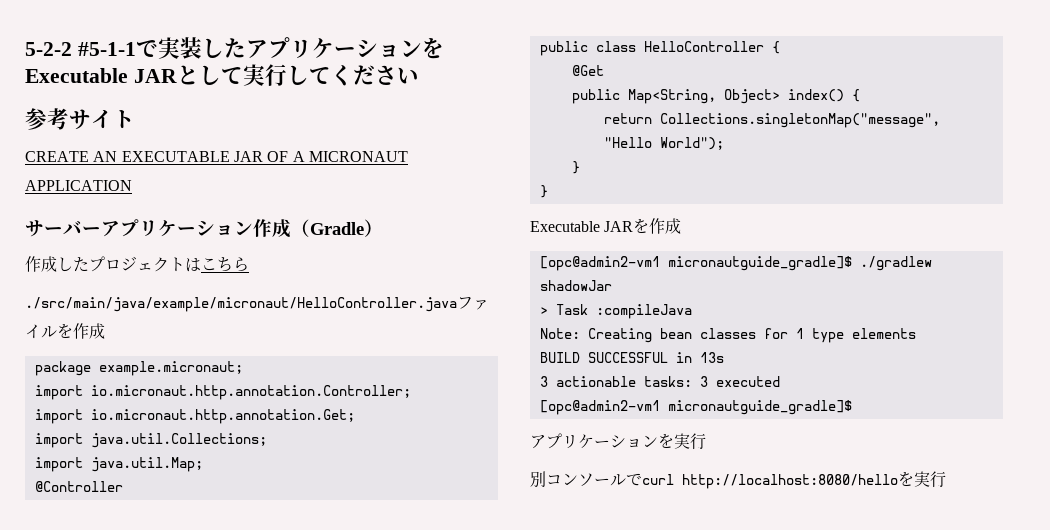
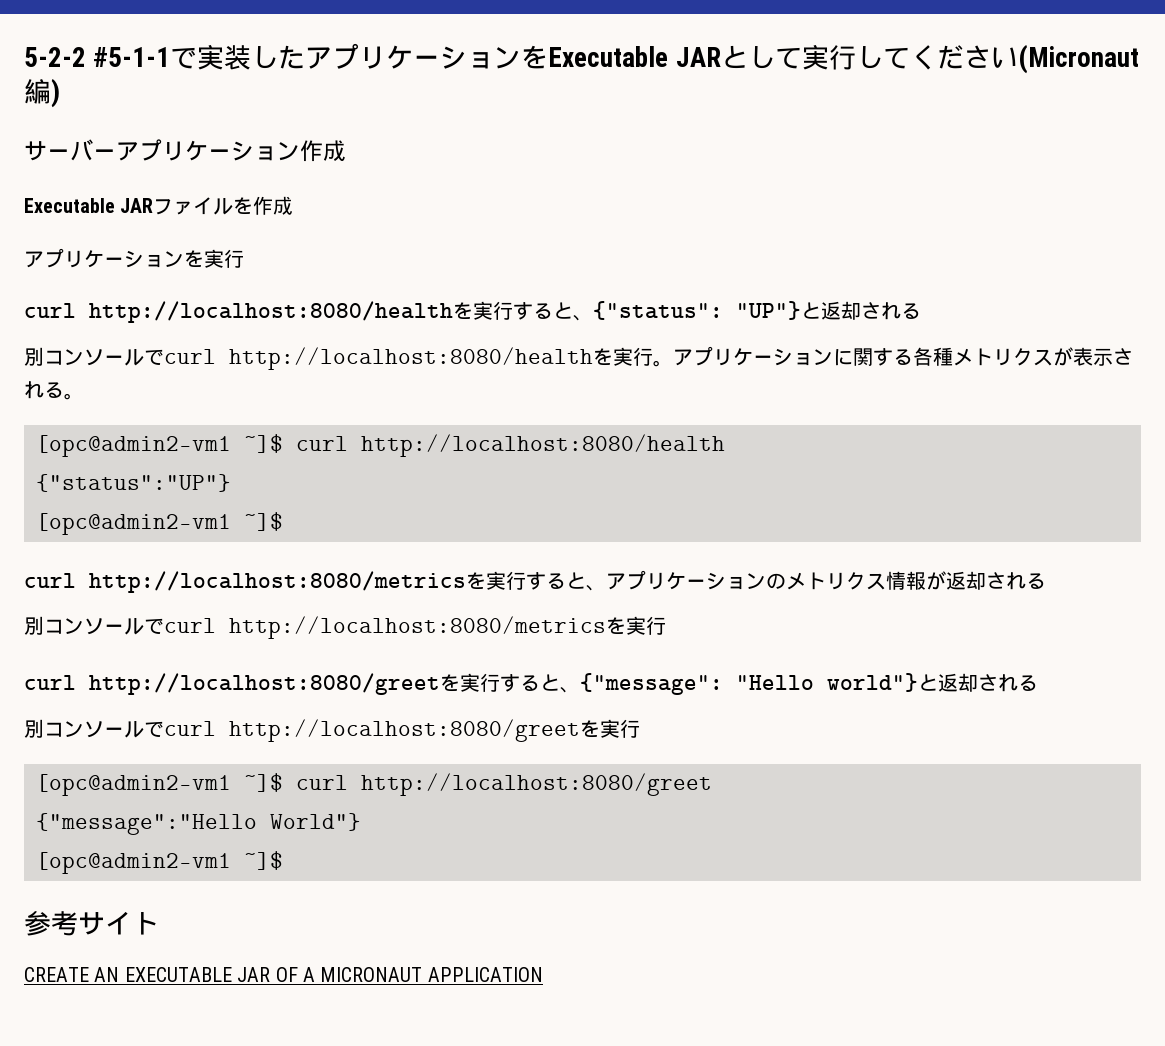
(419, 75) none -> [1017,45,1139,74] [24,79,60,108] [24,139,346,162] [24,196,294,215] [24,248,244,268] [24,301,921,323] [24,346,1133,370] [24,381,84,400] [36,434,725,457] [36,474,231,492] [36,512,283,535] [24,570,1046,593] [24,616,666,639] [24,673,1038,695] [24,719,640,742] [36,773,712,796] [36,813,361,835] [36,851,283,874] (Micronaut編) // サーバーアプリケーション作成 // Executable JARファイルを作成 // アプリケーションを実行 // curl http://localhost:8080/healthを実行すると、{"status": "UP"}と返却される // 別コンソールでcurl http://localhost:8080/healthを実行。アプリケーションに関する各種メトリクスが表示される。 // [opc@admin2-vm1 ~]$ curl http://localhost:8080/health // {"status":"UP"} // [opc@admin2-vm1 ~]$ // curl http://localhost:8080/metricsを実行すると、アプリケーションのメトリクス情報が返却される // 別コンソールでcurl http://localhost:8080/metricsを実行 // curl http://localhost:8080/greetを実行すると、{"message": "Hello world"}と返却される // 別コンソールでcurl http://localhost:8080/greetを実行 // [opc@admin2-vm1 ~]$ curl http://localhost:8080/greet // {"message":"Hello World"} // [opc@admin2-vm1 ~]$
[25,219,383,238] [25,256,249,272] [25,296,489,312] [25,323,105,339] [34,361,243,376] [34,385,411,400] [34,409,355,424] [34,433,267,448] [34,457,203,472] [34,481,123,492] [539,41,780,56] [571,65,604,76] [571,89,860,104] [603,113,940,128] [603,137,724,150] [571,161,580,174] [539,185,548,198] [530,218,682,234] [539,256,932,271] [539,280,612,291] [539,304,692,319] [539,328,916,343] [539,352,724,363] [539,376,780,387] [539,400,852,415] [530,433,706,450] [530,471,946,489] // サーバーアプリケーション作成（Gradle） // 作成したプロジェクトはこちら // ./src/main/java/example/micronaut/HelloController.javaファイルを作成 // package example.micronaut; // import io.micronaut.http.annotation.Controller; // import io.micronaut.http.annotation.Get; // import java.util.Collections; // import java.util.Map; // @Controller // public class HelloController { // @Get // public Map<String, Object> index() { // return Collections.singletonMap("message", "Hello World"); // } // } // Executable JARを作成 // [opc@admin2-vm1 micronautguide_gradle]$ ./gradlew shadowJar // > Task :compileJava // Note: Creating bean classes for 1 type elements // BUILD SUCCESSFUL in 13s // 3 actionable tasks: 3 executed // [opc@admin2-vm1 micronautguide_gradle]$ // アプリケーションを実行 // 別コンソールでcurl http://localhost:8080/helloを実行 -> (543, 974) none

